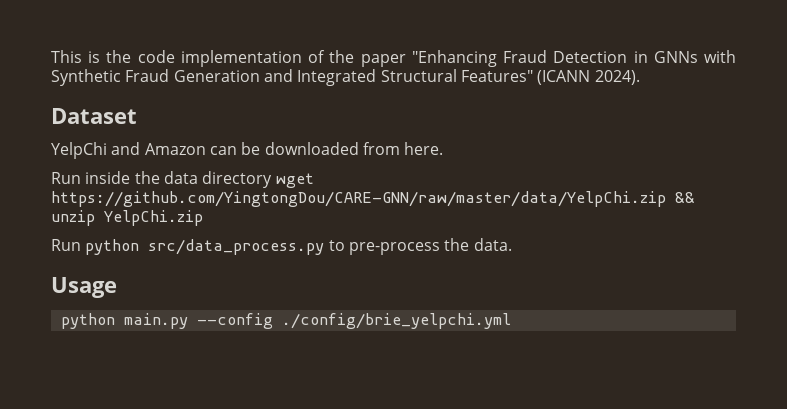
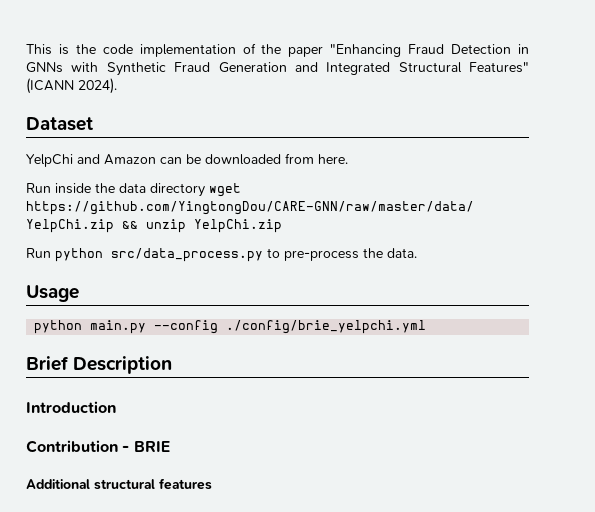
(511, 321) none -> [26,356,173,374] [26,401,116,413] [26,440,170,453] [26,478,212,490] // Brief Description // Introduction // Contribution - BRIE // Additional structural features

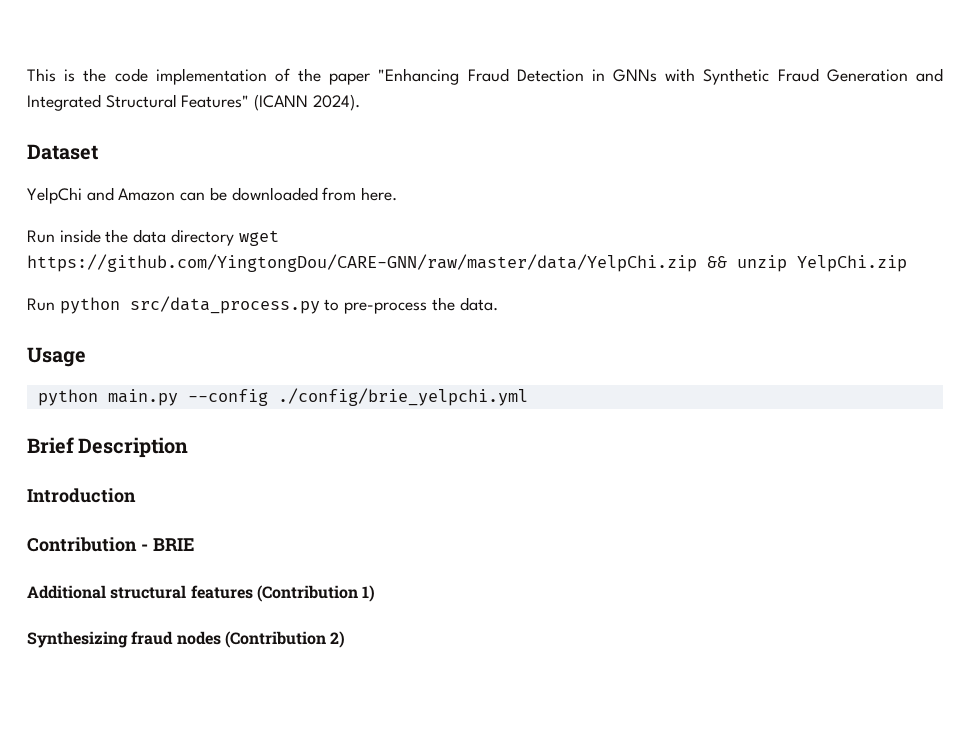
(212, 484) none -> [256,585,376,602] [27,631,346,648] (Contribution 1) // Synthesizing fraud nodes (Contribution 2)

